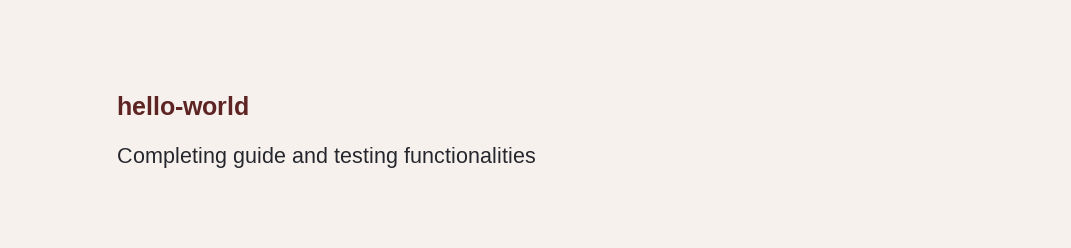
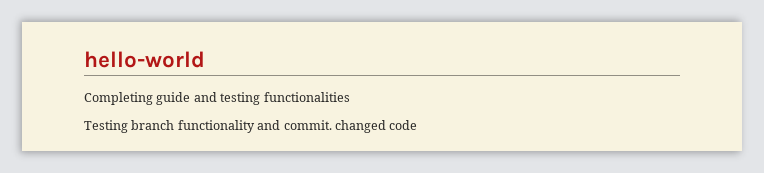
(536, 155) none -> [84,120,418,133] // Testing branch functionality and commit. changed code

